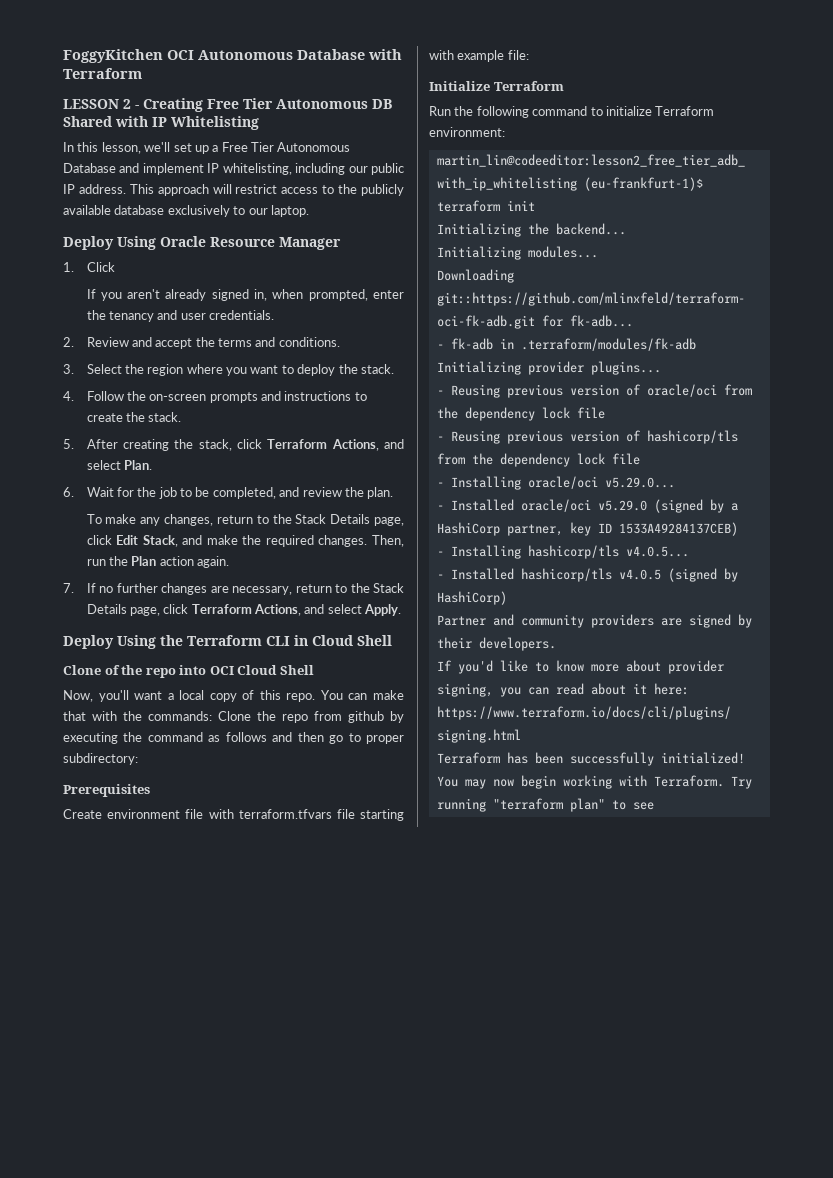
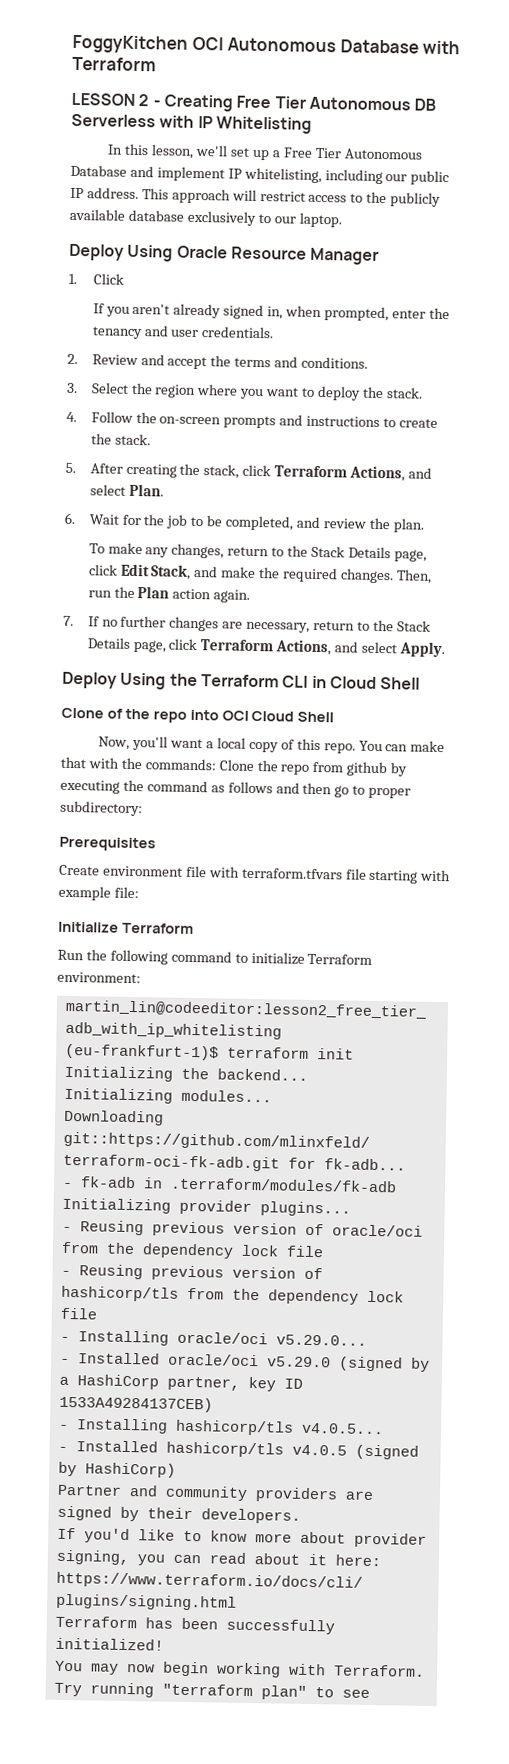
[63,116,112,127] Shared -> [71,113,156,128] Serverless

